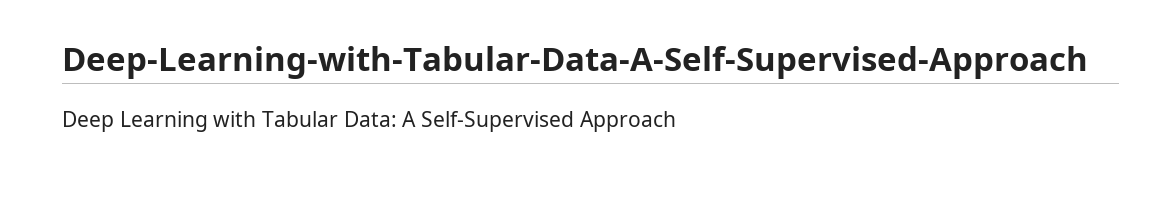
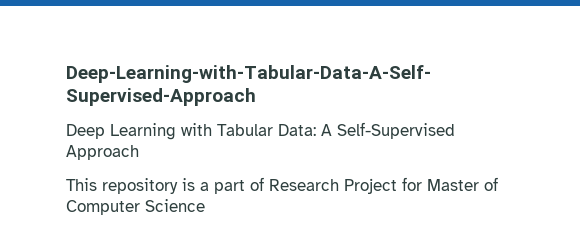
(676, 121) none -> [66,177,498,194] [66,199,205,215] // This repository is a part of Research Project for Master of Computer Science

